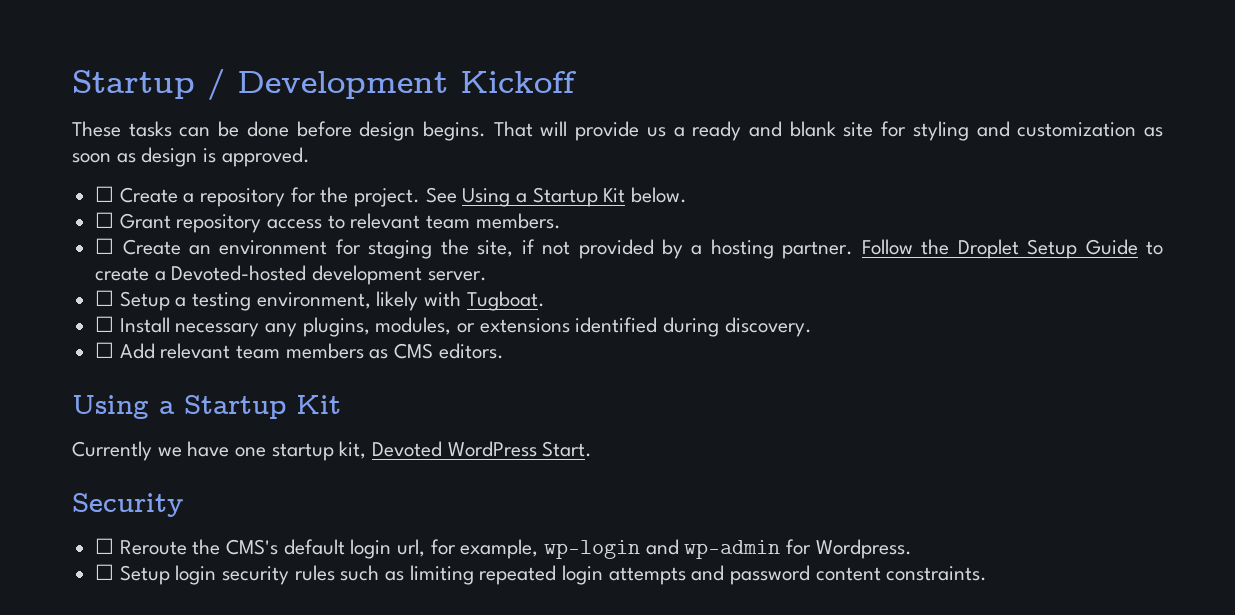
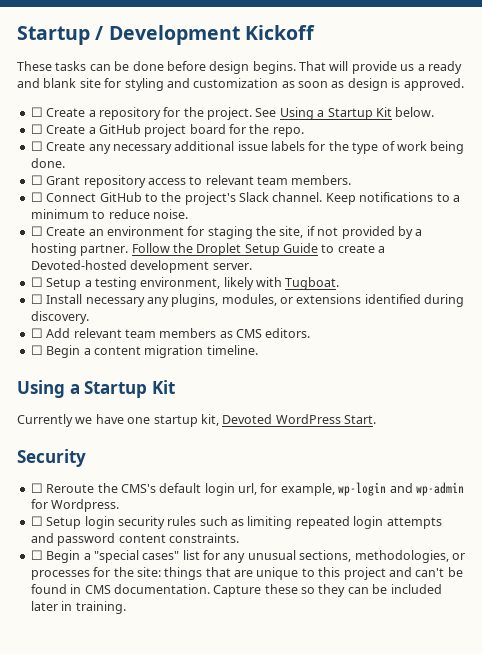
(688, 195) none -> [30,124,304,137] [30,141,465,154] [30,158,65,168] // ☐ Create a GitHub project board for the repo. // ☐ Create any necessary additional issue labels for the type of work being done.
(561, 221) none -> [30,192,460,205] [30,209,188,219] // ☐ Connect GitHub to the project's Slack channel. Keep notifications to a minimum to reduce noise.
(504, 351) none -> [30,345,258,358] // ☐ Begin a content migration timeline.
(988, 573) none -> [30,550,465,563] [30,567,463,580] [30,584,442,597] [30,601,126,614] // ☐ Begin a "special cases" list for any unusual sections, methodologies, or processes for the site: things that are unique to this project and can't be found in CMS documentation. Capture these so they can be included later in training.

